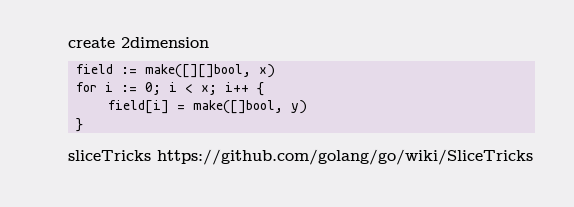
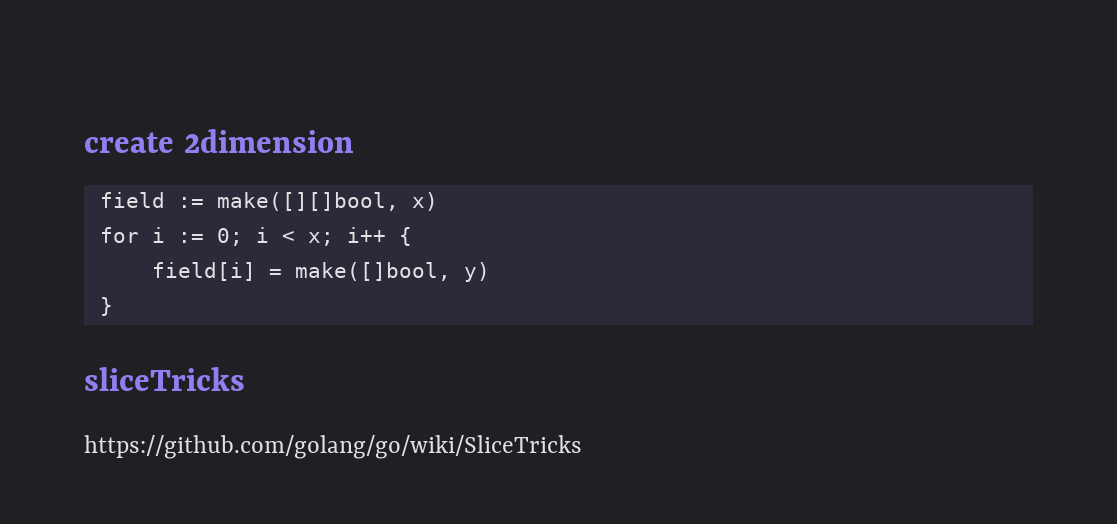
(151, 155) none -> (245, 379) //

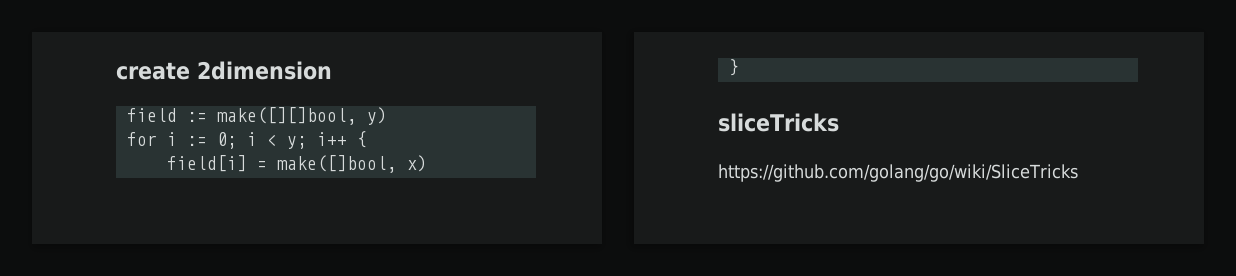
[411,192,438,211] x) -> [366,107,387,125] y)
[307,232,334,246] x; -> [286,136,307,149] y;
[463,262,490,282] y) -> [406,155,427,172] x)

